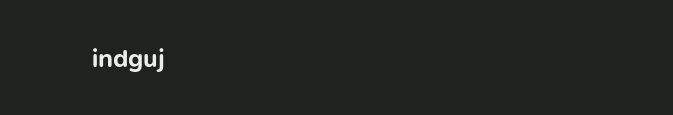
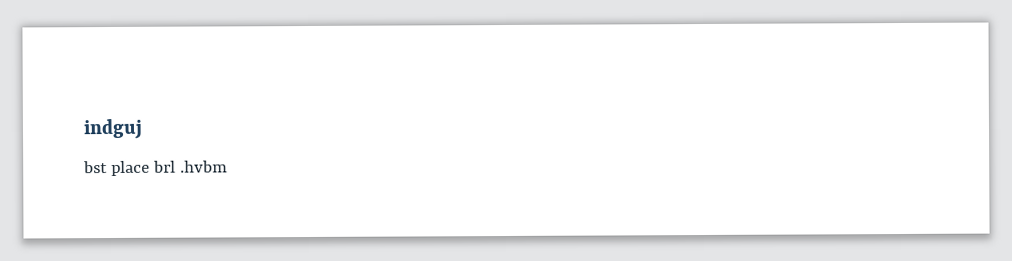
(165, 60) none -> [83,160,228,177] // bst place brl .hvbm

